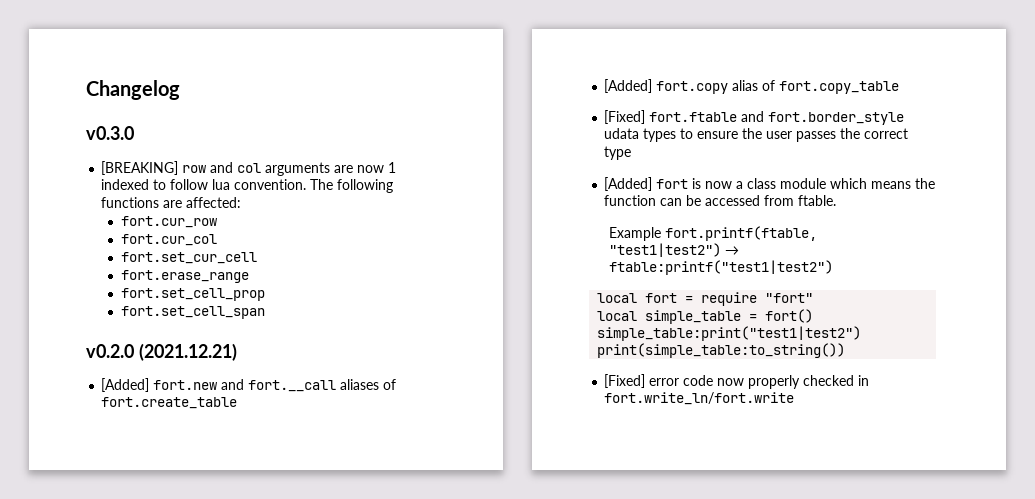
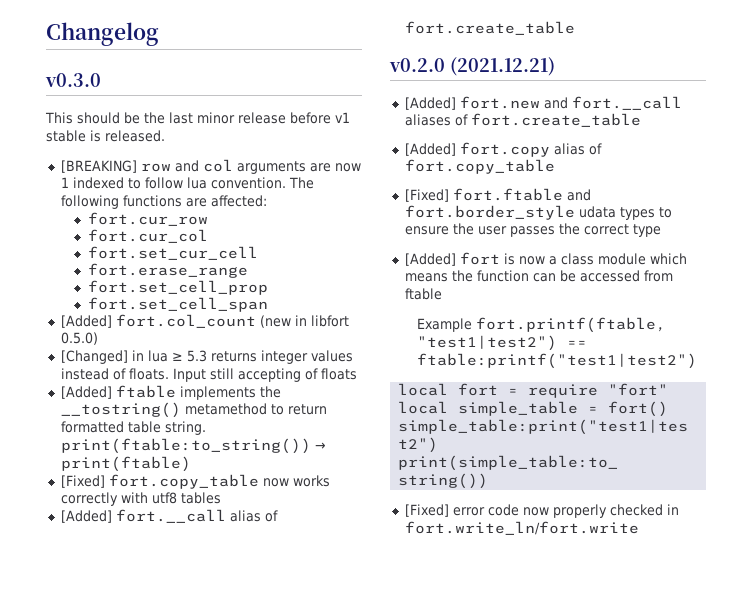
(134, 133) none -> [45,112,350,124] [46,130,165,142] // This should be the last minor release before v1 stable is released.
(265, 312) none -> [60,314,349,328] [60,332,98,345] [60,350,353,364] [60,368,357,382] [60,385,281,400] [60,402,327,418] [60,421,206,435] [60,438,326,454] [60,456,191,472] [60,474,330,489] [60,492,221,506] [60,509,278,523] [404,21,575,35] // [Added] fort.col_count (new in libfort 0.5.0) // [Changed] in lua ≥ 5.3 returns integer values instead of floats. Input still accepting of floats // [Added] ftable implements the __tostring() metamethod to return formatted table string. print(ftable:to_string()) → print(ftable) // [Fixed] fort.copy_table now works correctly with utf8 tables // [Added] fort.__call alias of fort.create_table
[798,195,837,206] ftable. -> [404,288,442,300] ftable
[724,246,739,255] → -> [566,340,587,347] ==

